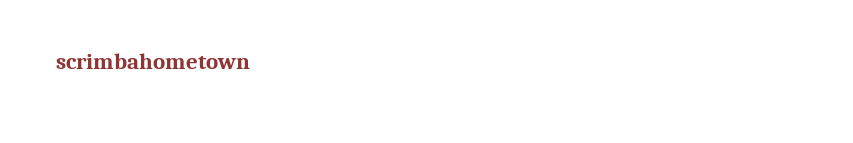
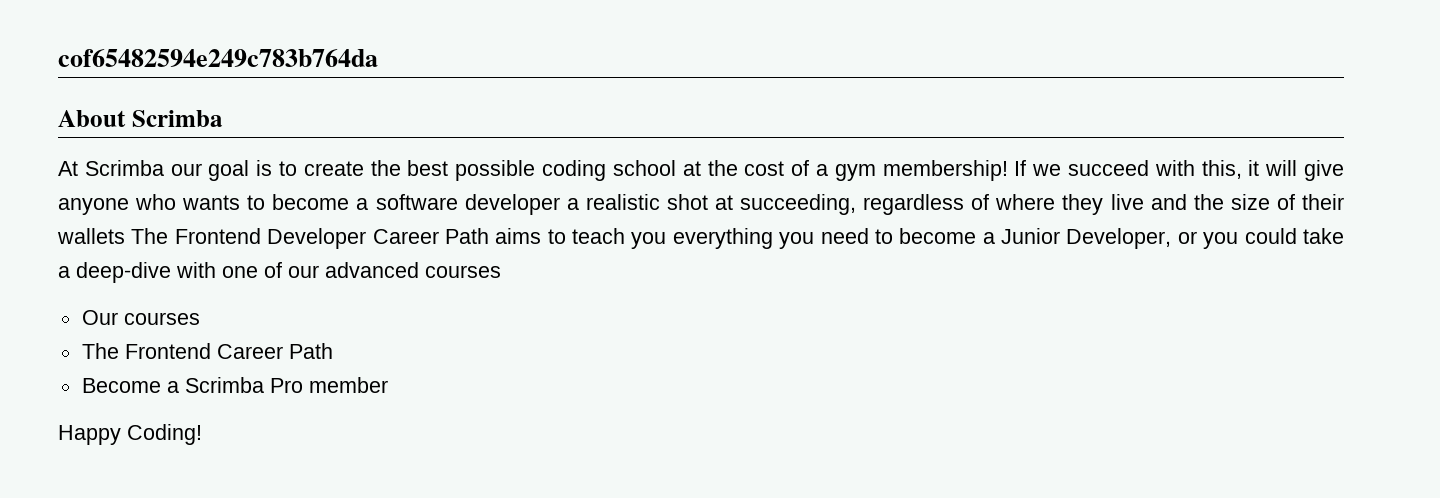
[56,53,250,69] scrimbahometown -> [58,49,378,67] [58,110,223,127] [58,160,1344,181] [58,194,1344,215] [57,228,1344,249] [58,262,501,283] [81,310,200,325] [81,343,333,359] [81,377,388,393] [58,424,202,445] cof65482594e249c783b764da // About Scrimba // At Scrimba our goal is to create the best possible coding school at the cost of a gym membership! If we succeed with this, it will give anyone who wants to become a software developer a realistic shot at succeeding, regardless of where they live and the size of their wallets The Frontend Developer Career Path aims to teach you everything you need to become a Junior Developer, or you could take a deep-dive with one of our advanced courses // Our courses // The Frontend Career Path // Become a Scrimba Pro member // Happy Coding!

